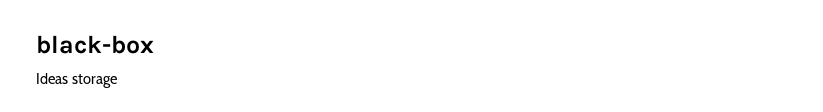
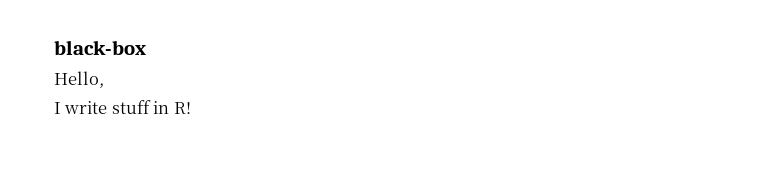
[36,73,117,88] Ideas storage -> [54,71,104,88] [54,100,191,114] Hello, // I write stuff in R!

